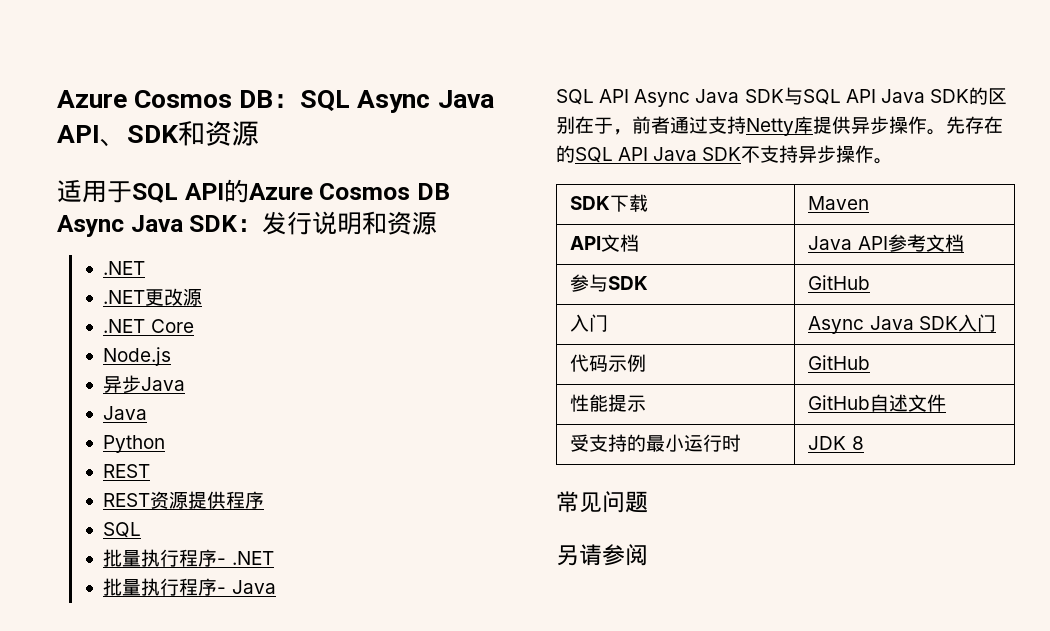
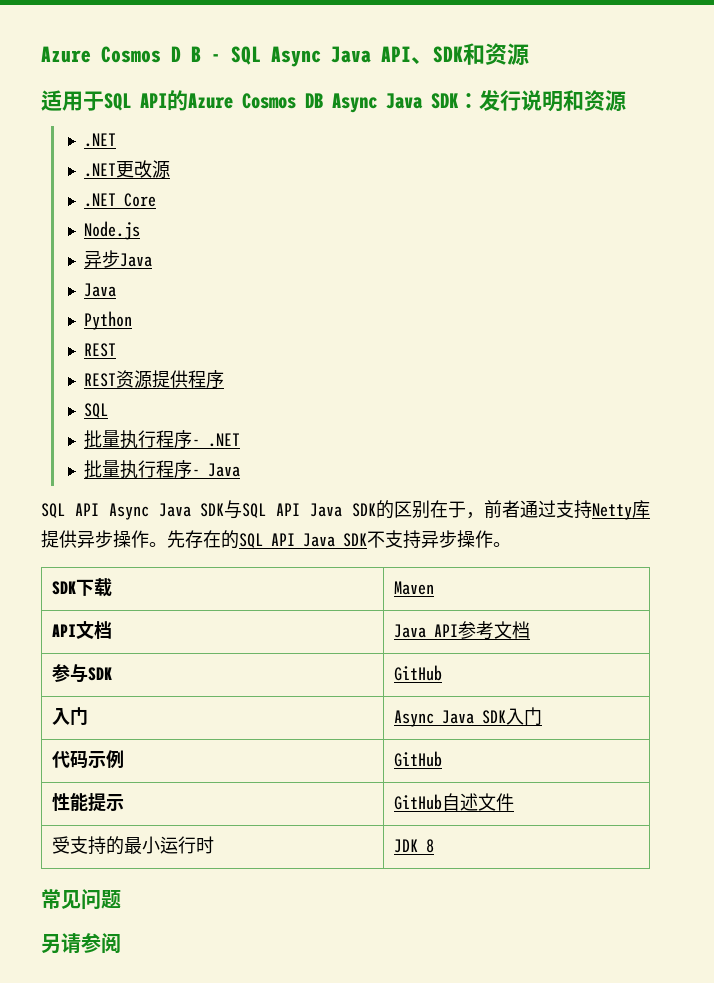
[57,90,301,108] Azure Cosmos DB： -> [41,46,221,63] Azure Cosmos D B -

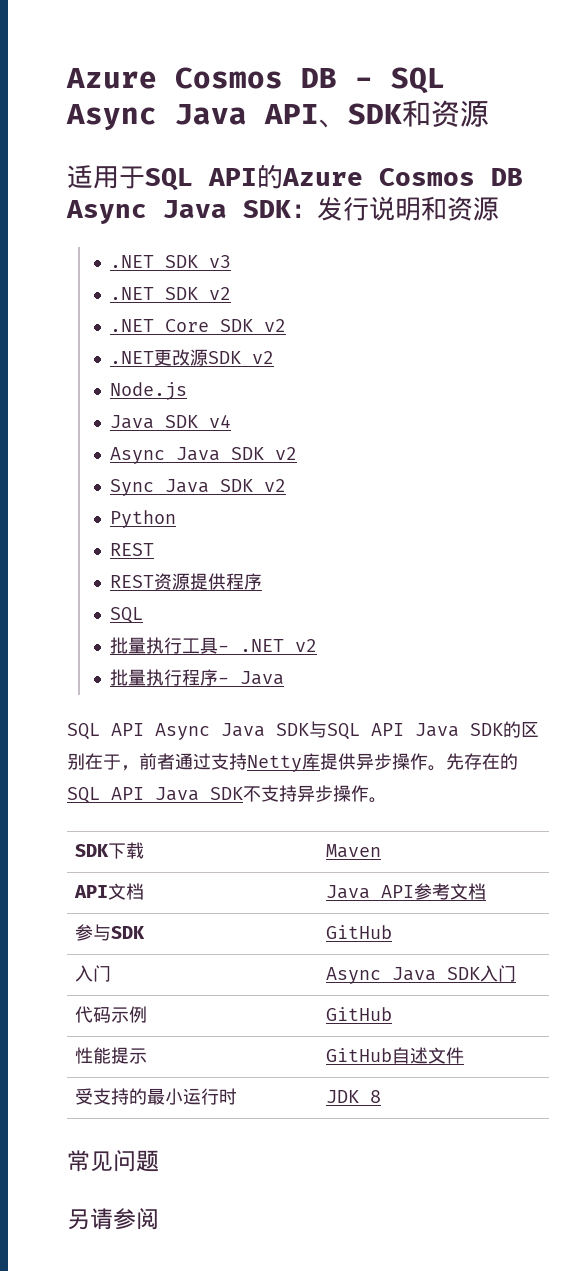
[41,46,201,63] Azure Cosmos D B -> [66,67,337,89] Azure Cosmos DB
(116, 140) none -> [164,255,231,268] [109,287,231,300] [109,319,286,332] SDK v3 // .NET SDK v2 // .NET Core SDK v2
[83,193,156,207] // .NET Core -> [207,351,274,364] SDK v2
[83,250,152,268] [83,283,116,297] 异步Java // Java -> [109,415,231,429] [109,447,297,464] [109,479,286,496] Java SDK v4 // Async Java SDK v2 // Sync Java SDK v2
[155,430,192,449] 程序 -> [181,637,218,654] 工具
(240, 440) none -> [294,639,317,652] v2

